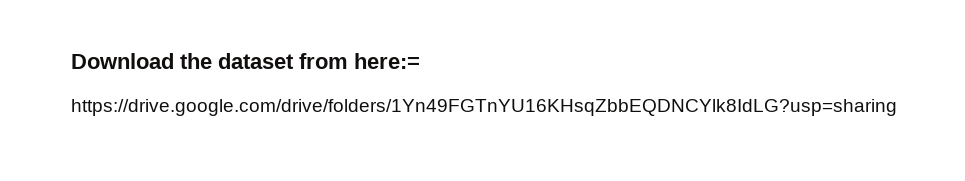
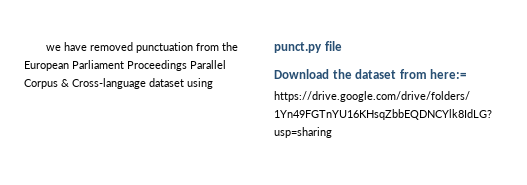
(71, 61) none -> [46,42,239,53] [24,60,226,71] [24,78,213,89] [274,41,342,53] we have removed punctuation from the European Parliament Proceedings Parallel Corpus & Cross-language dataset using // punct.py file //

